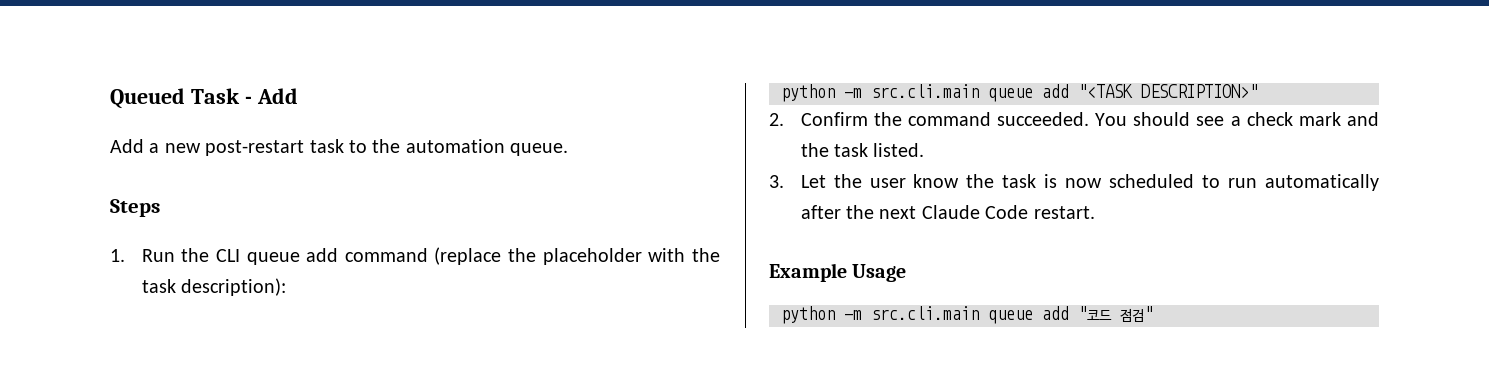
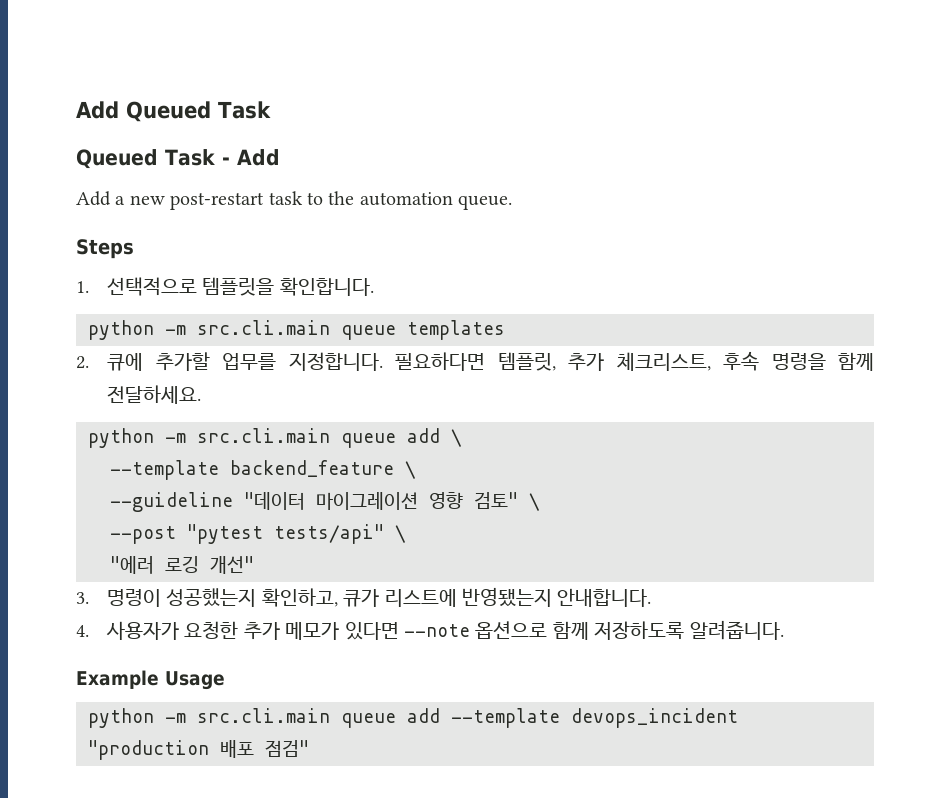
(110, 98) none -> [76,101,271,122] Add Queued Task //
[141,247,720,265] [141,278,287,296] [781,84,1258,102] [769,112,1379,126] [800,143,925,157] [769,174,1379,191] [800,205,1095,219] Run the CLI queue add command (replace the placeholder with the task description): // python -m src.cli.main queue add "<TASK DESCRIPTION>" // 2. Confirm the command succeeded. You should see a check mark and the task listed. // 3. Let the user know the task is now scheduled to run automatically after the next Claude Code restart. -> [107,277,374,296] [88,320,505,340] [76,351,874,371] [107,385,202,404] [88,428,462,448] [110,460,416,480] [110,492,540,512] [110,524,406,544] [110,556,254,574] [76,587,652,607] [76,620,784,640] 선택적으로 템플릿을 확인합니다. // python -m src.cli.main queue templates // 2. 큐에 추가할 업무를 지정합니다. 필요하다면 템플릿, 추가 체크리스트, 후속 명령을 함께 전달하세요. // python -m src.cli.main queue add \ // --template backend_feature \ // --guideline "데이터 마이그레이션 영향 검토" \ // --post "pytest tests/api" \ // "에러 로깅 개선" // 3. 명령이 성공했는지 확인하고, 큐가 리스트에 반영됐는지 안내합니다. // 4. 사용자가 요청한 추가 메모가 있다면 --note 옵션으로 함께 저장하도록 알려줍니다.
[1078,306,1112,320] "코드 -> [451,708,738,728] [88,740,254,760] --template devops_incident "production 배포

